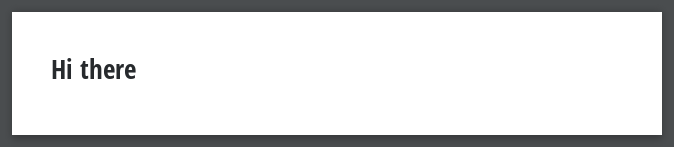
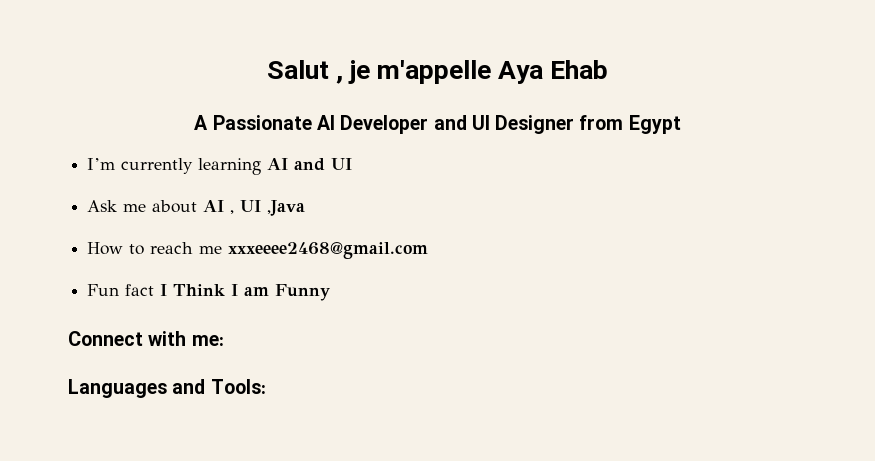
[51,58,137,79] Hi there -> [266,60,609,84] [194,115,681,134] [87,158,353,175] [87,200,306,216] [87,242,429,259] [87,284,331,301] [68,331,224,346] [68,379,266,398] Salut , je m'appelle Aya Ehab // A Passionate AI Developer and UI Designer from Egypt // I’m currently learning AI and UI // Ask me about AI , UI ,Java // How to reach me xxxeeee2468@gmail.com // Fun fact I Think I am Funny // Connect with me: // Languages and Tools:

